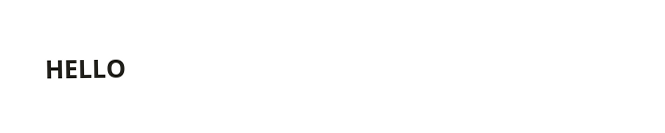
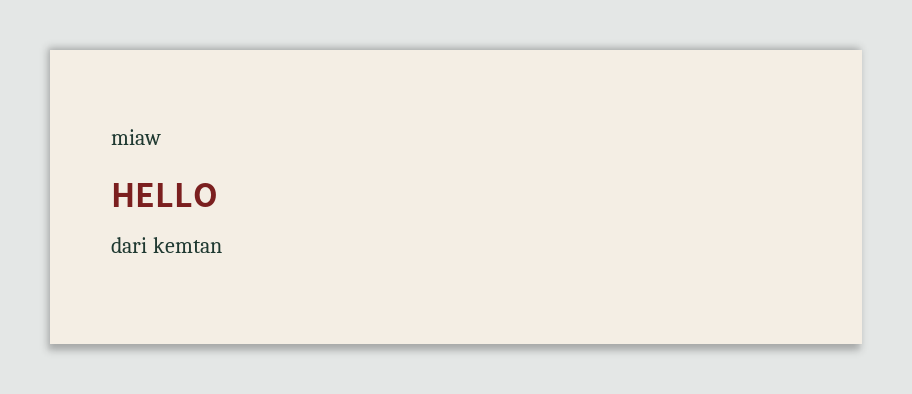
(44, 69) none -> [111,129,161,145] miaw //
(127, 69) none -> [111,237,222,253] // dari kemtan

